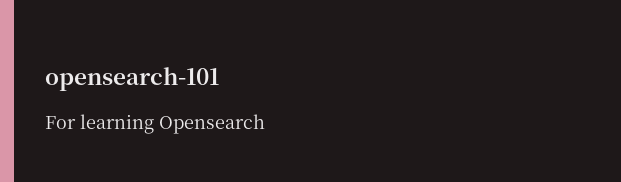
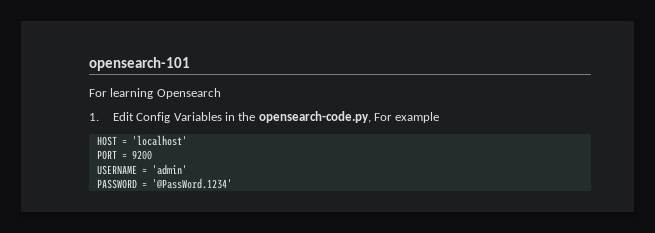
(265, 124) none -> [89,111,440,123] [96,135,187,146] [96,150,152,160] [96,164,187,175] [96,178,232,189] // 1. Edit Config Variables in the opensearch-code.py, For example // HOST = 'localhost' // PORT = 9200 // USERNAME = 'admin' // PASSWORD = '@PassWord.1234'

